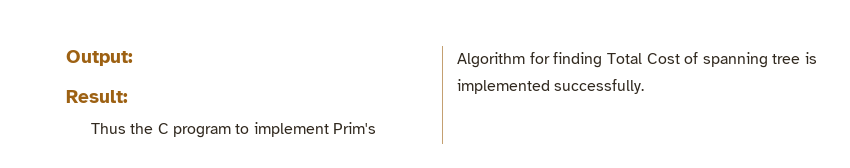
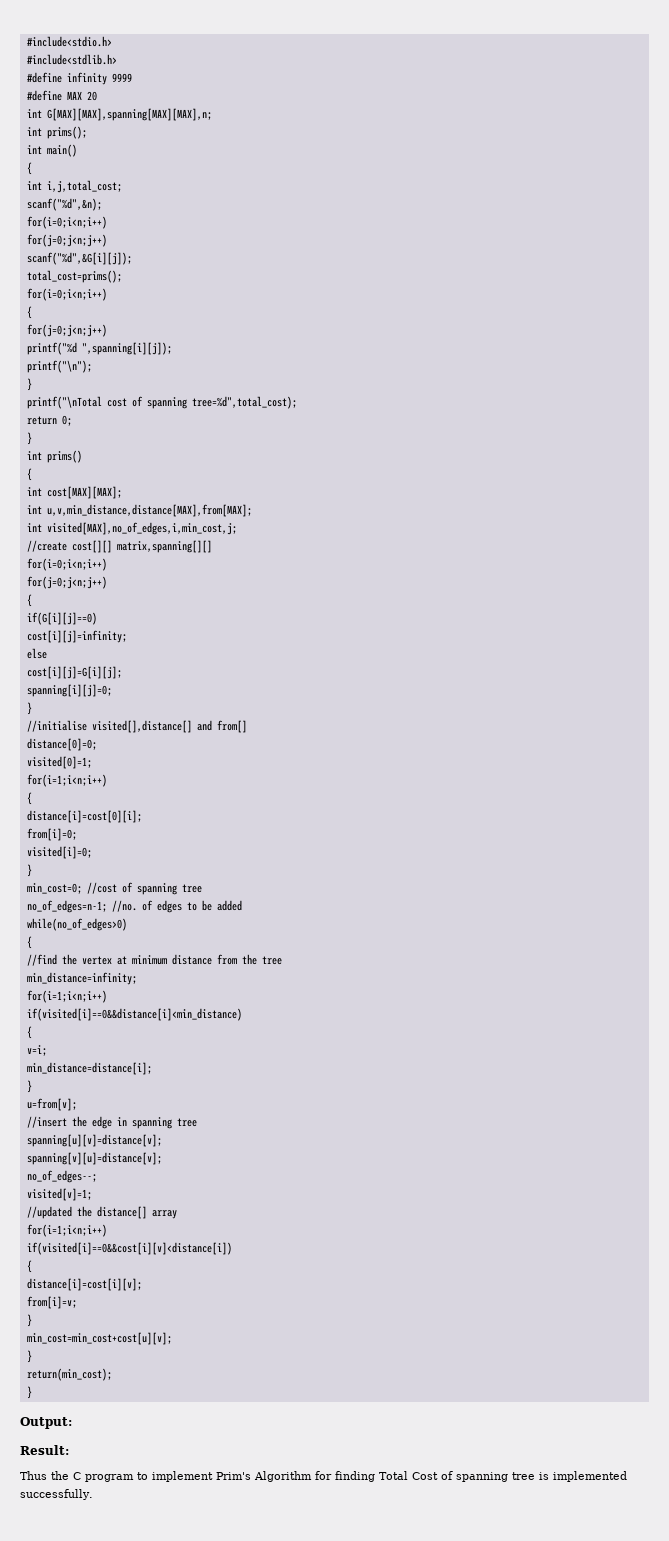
(66, 58) none -> [26,36,112,47] [26,54,117,65] [26,72,132,85] [26,90,97,101] [26,108,212,121] [26,126,87,139] [26,144,77,157] [26,162,32,175] [26,180,122,193] [26,198,102,211] [26,216,107,229] [26,234,107,247] [26,252,132,265] [26,270,122,283] [26,288,107,301] [26,306,32,319] [26,324,107,337] [26,342,172,355] [26,360,92,373] [26,378,32,391] [26,396,297,409] [26,415,72,426] [26,432,32,445] [26,450,82,463] [26,468,32,481] [26,486,122,499] [26,504,252,517] [26,522,237,535] [26,540,212,553] [26,558,107,571] [26,576,107,589] [26,594,32,607] [26,612,97,625] [26,630,127,643] [26,648,47,659] [26,666,122,679] [26,684,112,697] [26,702,32,715] [26,720,247,733] [26,738,97,751] [26,756,92,769] [26,774,107,787] [26,792,32,805] [26,810,142,823] [26,828,77,841] [26,846,92,859] [26,864,32,877] [26,882,202,895] [26,900,242,913] [26,918,127,931] [26,936,32,949] [26,954,282,966] [26,972,137,985] [26,990,107,1003] [26,1008,242,1021] [26,1026,32,1039] [26,1045,47,1056] [26,1062,152,1075] [26,1080,32,1093] [26,1098,77,1111] [26,1116,197,1129] [26,1134,162,1147] [26,1152,162,1165] [26,1170,97,1183] [26,1188,92,1201] [26,1206,177,1219] [26,1224,107,1237] [26,1242,232,1255] [26,1260,32,1273] [26,1278,142,1291] [26,1296,77,1309] [26,1314,32,1327] [26,1332,172,1345] [26,1350,32,1363] [26,1368,112,1381] [26,1386,32,1399] #include<stdio.h> // #include<stdlib.h> // #define infinity 9999 // #define MAX 20 // int G[MAX][MAX],spanning[MAX][MAX],n; // int prims(); // int main() // { // int i,j,total_cost; // scanf("%d",&n); // for(i=0;i<n;i++) // for(j=0;j<n;j++) // scanf("%d",&G[i][j]); // total_cost=prims(); // for(i=0;i<n;i++) // { // for(j=0;j<n;j++) // printf("%d ",spanning[i][j]); // printf("\n"); // } // printf("\nTotal cost of spanning tree=%d",total_cost); // return 0; // } // int prims() // { // int cost[MAX][MAX]; // int u,v,min_distance,distance[MAX],from[MAX]; // int visited[MAX],no_of_edges,i,min_cost,j; // //create cost[][] matrix,spanning[][] // for(i=0;i<n;i++) // for(j=0;j<n;j++) // { // if(G[i][j]==0) // cost[i][j]=infinity; // else // cost[i][j]=G[i][j]; // spanning[i][j]=0; // } // //initialise visited[],distance[] and from[] // distance[0]=0; // visited[0]=1; // for(i=1;i<n;i++) // { // distance[i]=cost[0][i]; // from[i]=0; // visited[i]=0; // } // min_cost=0; //cost of spanning tree // no_of_edges=n-1; //no. of edges to be added // while(no_of_edges>0) // { // //find the vertex at minimum distance from the tree // min_distance=infinity; // for(i=1;i<n;i++) // if(visited[i]==0&&distance[i]<min_distance) // { // v=i; // min_distance=distance[i]; // } // u=from[v]; // //insert the edge in spanning tree // spanning[u][v]=distance[v]; // spanning[v][u]=distance[v]; // no_of_edges--; // visited[v]=1; // //updated the distance[] array // for(i=1;i<n;i++) // if(visited[i]==0&&cost[i][v]<distance[i]) // { // distance[i]=cost[i][v]; // from[i]=v; // } // min_cost=min_cost+cost[u][v]; // } // return(min_cost); // } //

